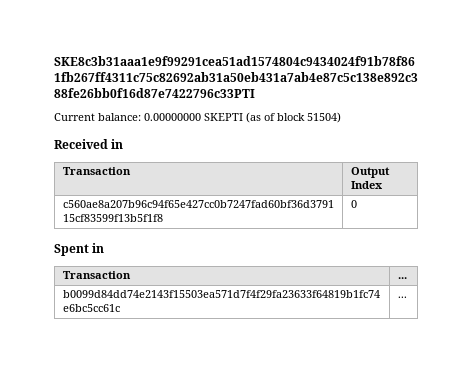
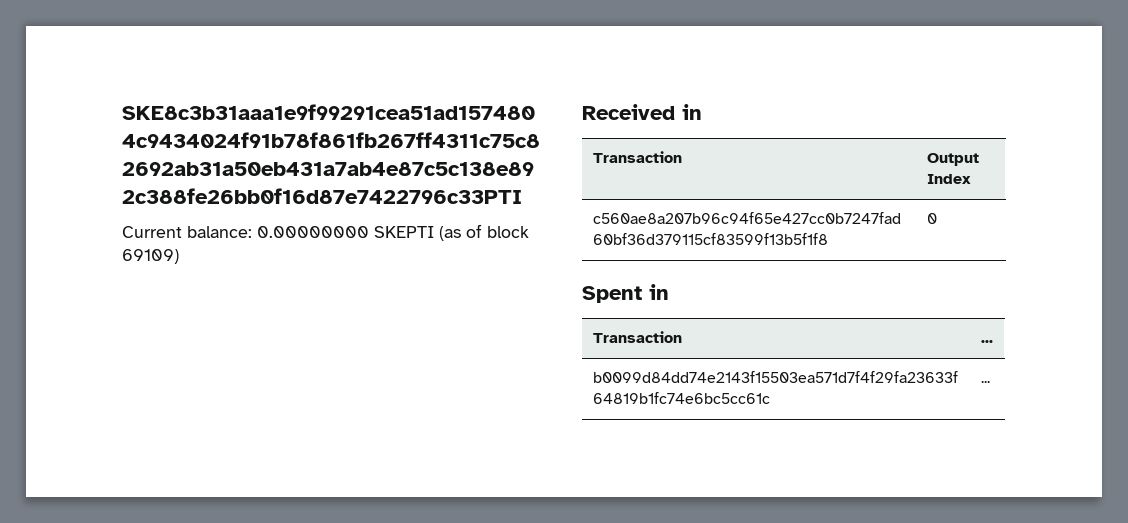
[307,112,341,123] 51504) -> [122,249,179,264] 69109)

